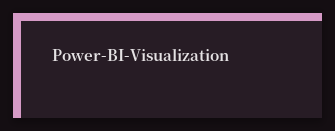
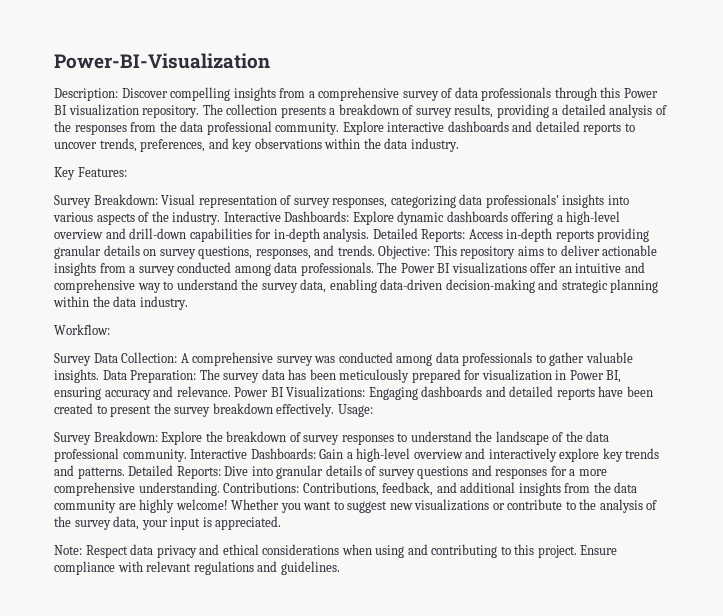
(229, 54) none -> [54,87,658,101] [54,104,667,118] [54,121,635,135] [54,138,459,152] [54,167,127,180] [54,194,629,208] [53,211,621,225] [54,228,650,242] [54,245,658,259] [54,262,645,276] [54,279,659,293] [53,296,188,310] [54,324,110,335] [54,352,633,366] [54,369,622,383] [54,386,653,400] [54,403,373,417] [54,431,610,445] [54,448,660,462] [54,465,607,479] [54,482,638,496] [54,499,658,513] [54,516,282,530] [54,544,618,558] [54,561,340,575] // Description: Discover compelling insights from a comprehensive survey of data professionals through this Power BI visualization repository. The collection presents a breakdown of survey results, providing a detailed analysis of the responses from the data professional community. Explore interactive dashboards and detailed reports to uncover trends, preferences, and key observations within the data industry. // Key Features: // Survey Breakdown: Visual representation of survey responses, categorizing data professionals' insights into various aspects of the industry. Interactive Dashboards: Explore dynamic dashboards offering a high-level overview and drill-down capabilities for in-depth analysis. Detailed Reports: Access in-depth reports providing granular details on survey questions, responses, and trends. Objective: This repository aims to deliver actionable insights from a survey conducted among data professionals. The Power BI visualizations offer an intuitive and comprehensive way to understand the survey data, enabling data-driven decision-making and strategic planning within the data industry. // Workflow: // Survey Data Collection: A comprehensive survey was conducted among data professionals to gather valuable insights. Data Preparation: The survey data has been meticulously prepared for visualization in Power BI, ensuring accuracy and relevance. Power BI Visualizations: Engaging dashboards and detailed reports have been created to present the survey breakdown effectively. Usage: // Survey Breakdown: Explore the breakdown of survey responses to understand the landscape of the data professional community. Interactive Dashboards: Gain a high-level overview and interactively explore key trends and patterns. Detailed Reports: Dive into granular details of survey questions and responses for a more comprehensive understanding. Contributions: Contributions, feedback, and additional insights from the data community are highly welcome! Whether you want to suggest new visualizations or contribute to the analysis of the survey data, your input is appreciated. // Note: Respect data privacy and ethical considerations when using and contributing to this project. Ensure compliance with relevant regulations and guidelines.

